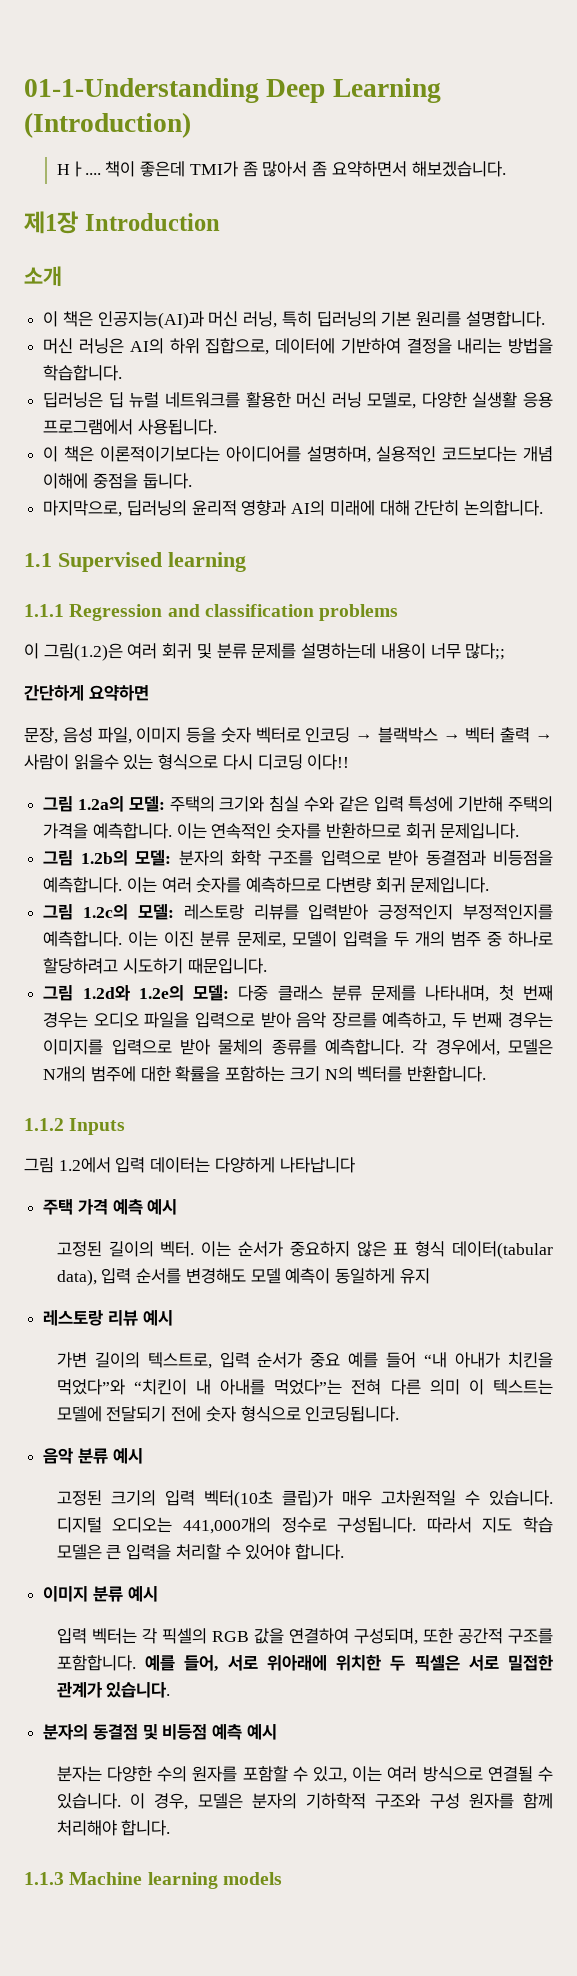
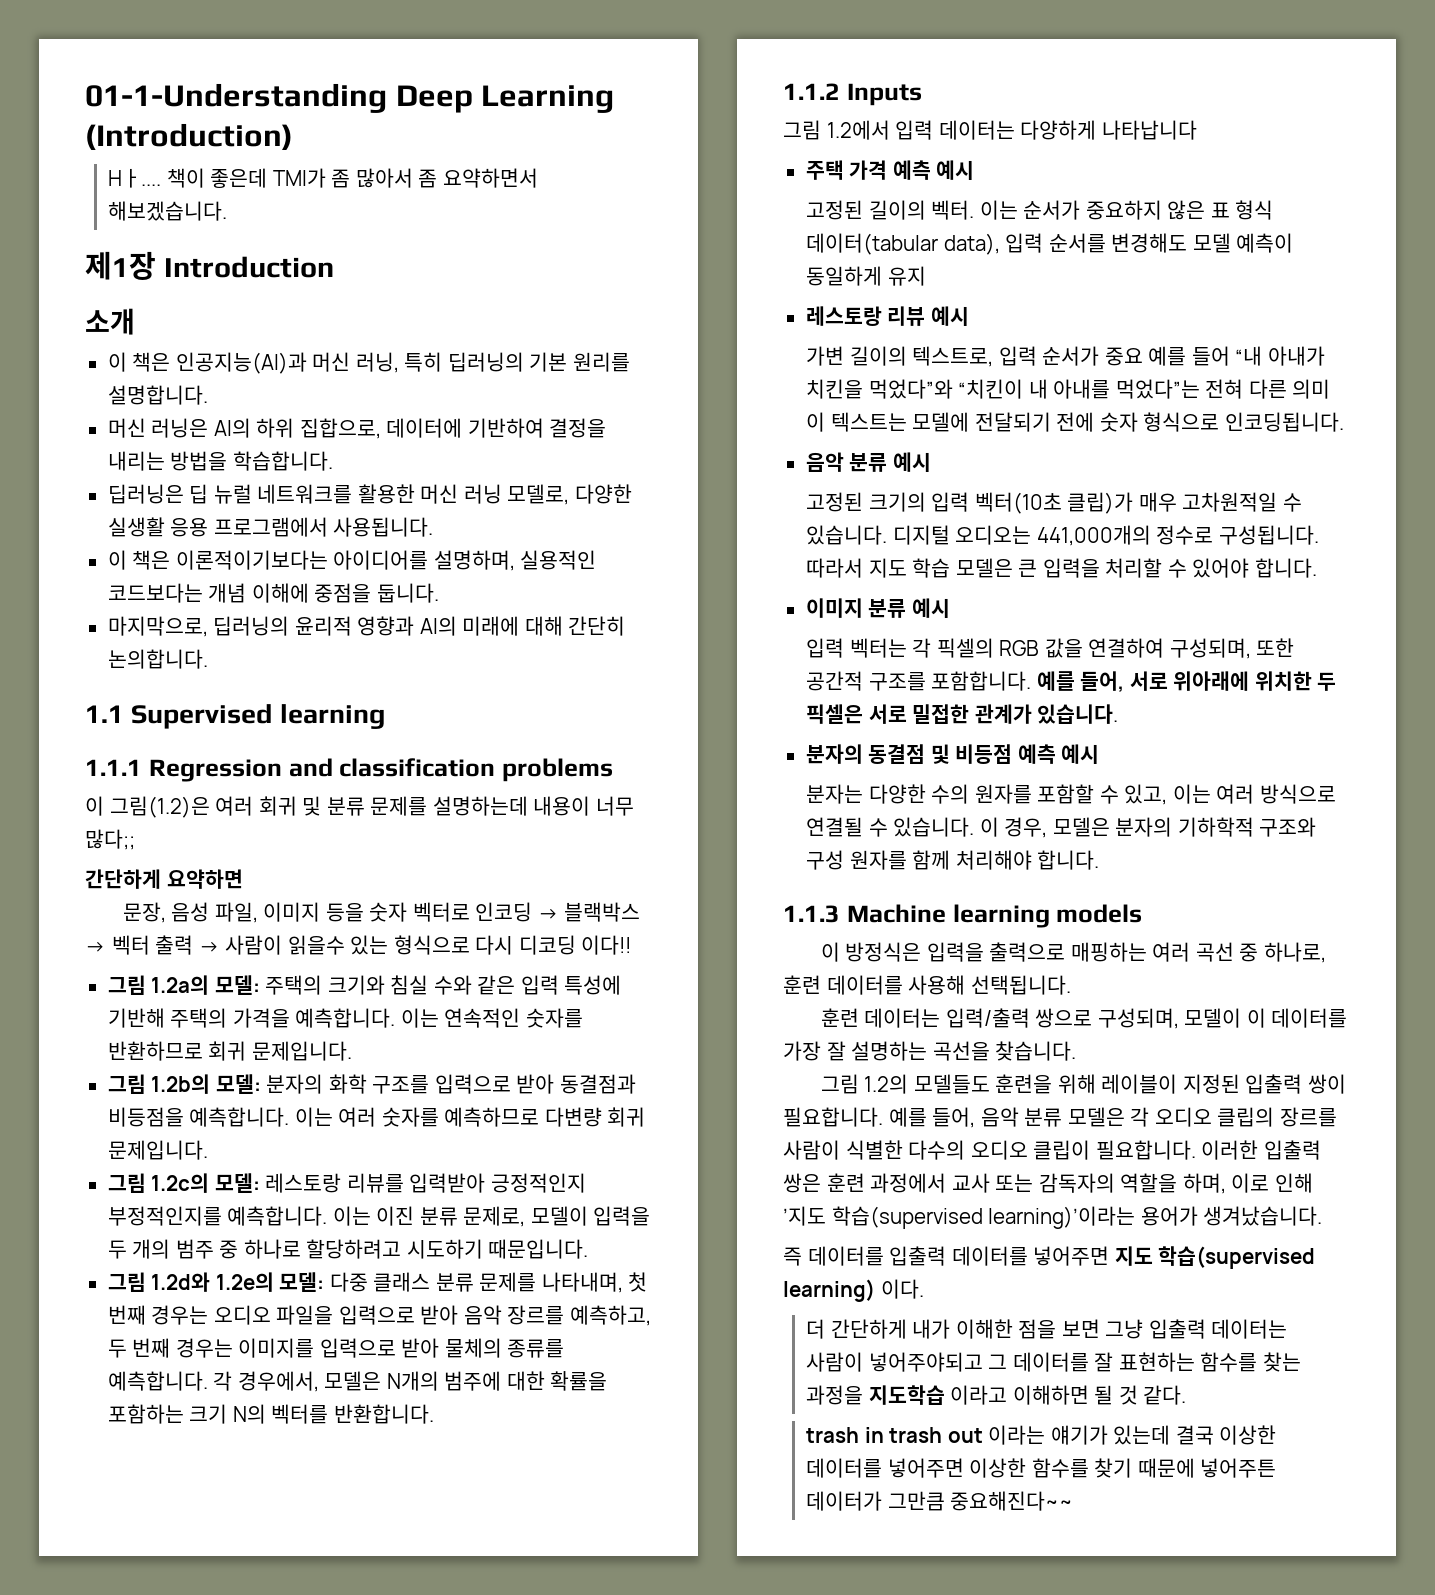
(282, 1878) none -> [820,942,1326,963] [783,975,1071,995] [820,1008,1348,1029] [783,1041,1077,1061] [820,1074,1346,1094] [783,1107,1337,1128] [783,1140,1321,1160] [783,1173,1313,1194] [783,1206,1323,1229] [783,1246,1316,1269] [783,1279,924,1302] [806,1319,1288,1339] [806,1352,1301,1372] [806,1385,1187,1405] [806,1425,1277,1445] [806,1458,1277,1478] [806,1491,1074,1511] // 이 방정식은 입력을 출력으로 매핑하는 여러 곡선 중 하나로, 훈련 데이터를 사용해 선택됩니다. // 훈련 데이터는 입력/출력 쌍으로 구성되며, 모델이 이 데이터를 가장 잘 설명하는 곡선을 찾습니다. // 그림 1.2의 모델들도 훈련을 위해 레이블이 지정된 입출력 쌍이 필요합니다. 예를 들어, 음악 분류 모델은 각 오디오 클립의 장르를 사람이 식별한 다수의 오디오 클립이 필요합니다. 이러한 입출력 쌍은 훈련 과정에서 교사 또는 감독자의 역할을 하며, 이로 인해 ’지도 학습(supervised learning)’이라는 용어가 생겨났습니다. // 즉 데이터를 입출력 데이터를 넣어주면 지도 학습(supervised learning) 이다. // 더 간단하게 내가 이해한 점을 보면 그냥 입출력 데이터는 사람이 넣어주야되고 그 데이터를 잘 표현하는 함수를 찾는 과정을 지도학습 이라고 이해하면 될 것 같다. // trash in trash out 이라는 얘기가 있는데 결국 이상한 데이터를 넣어주면 이상한 함수를 찾기 때문에 넣어주튼 데이터가 그만큼 중요해진다~~

